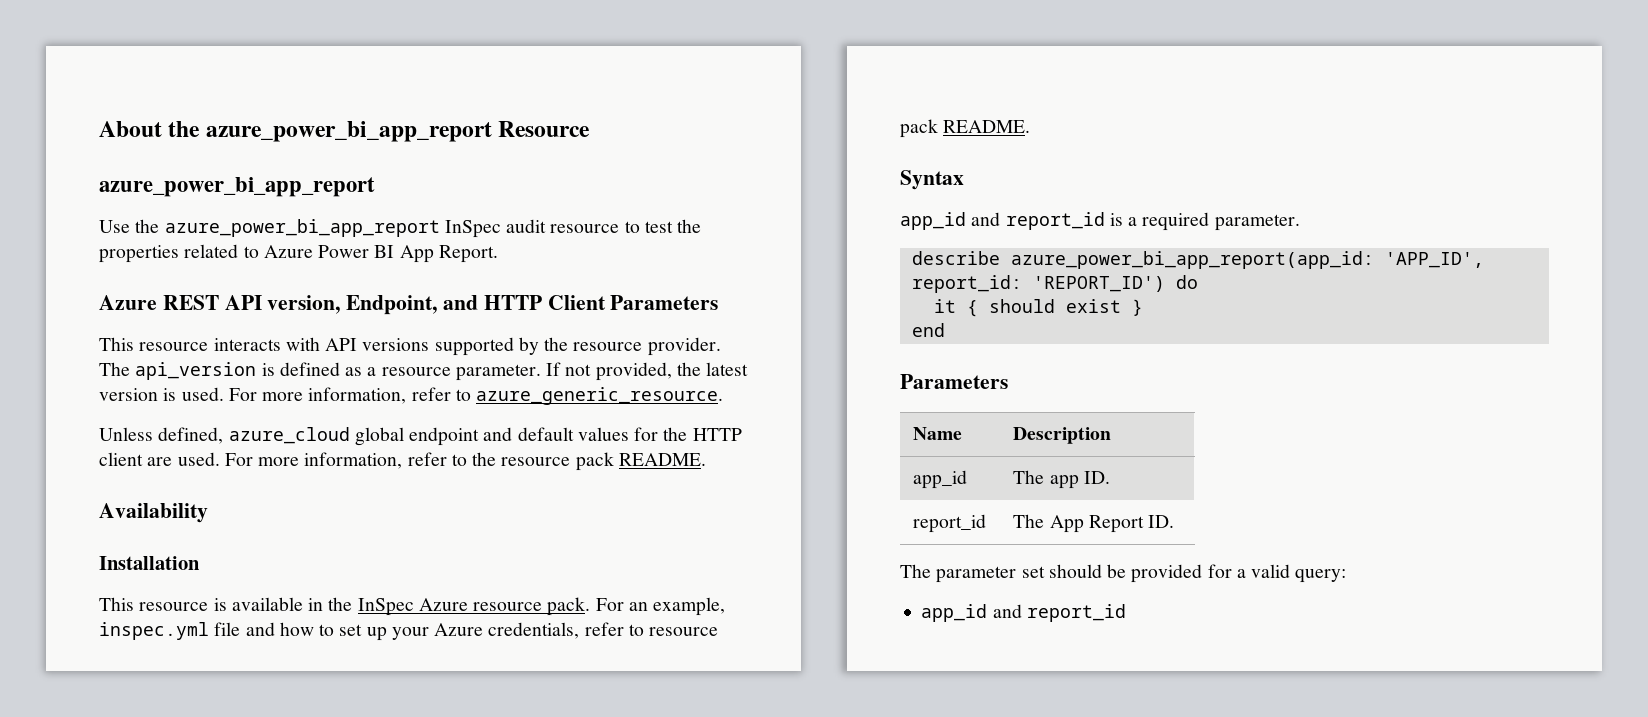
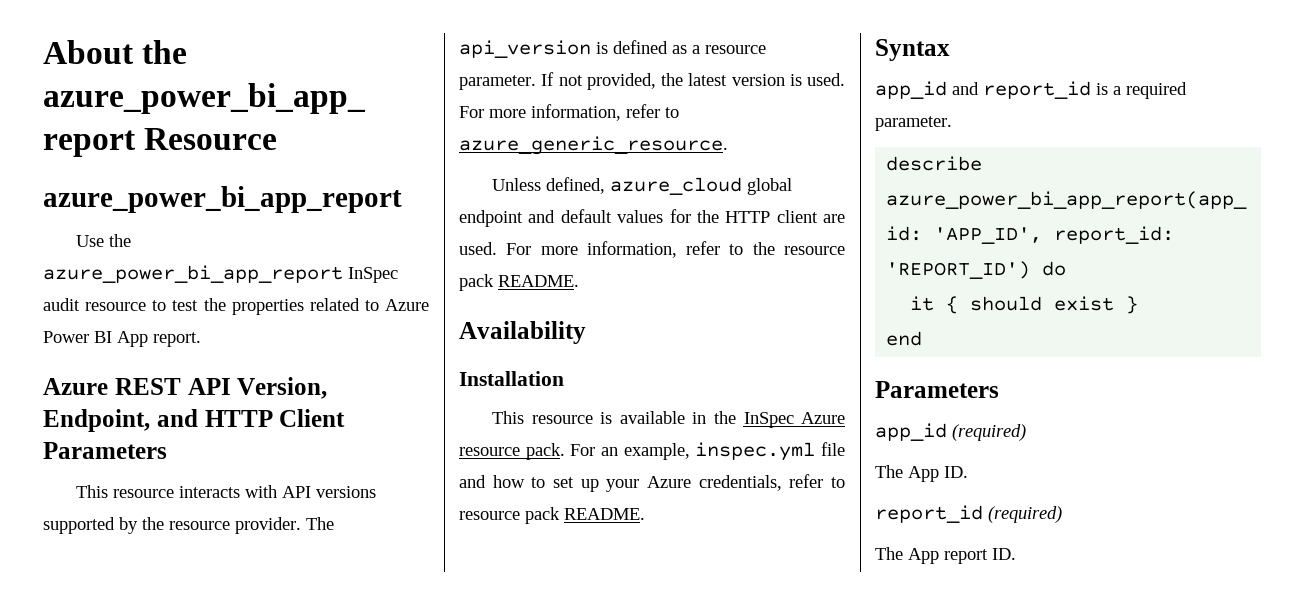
[438,245,498,263] Report. -> [153,332,201,347] report.
[267,295,341,314] version, -> [237,377,328,399] Version,
[913,427,963,440] [1013,427,1112,444] [913,470,968,489] [1013,470,1110,489] [913,514,987,533] [1013,514,1175,533] [900,564,1347,583] [921,604,1126,622] // Name | Description // app_id | The app ID. // report_id | The App Report ID. // The parameter set should be provided for a valid query: // app_id and report_id -> [875,423,1026,441] [875,465,968,482] [875,505,1062,523] [875,547,1016,564] // app_id (required) // The App ID. // report_id (required) // The App report ID.

